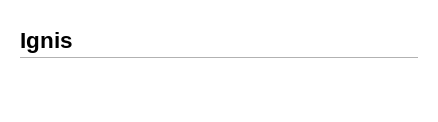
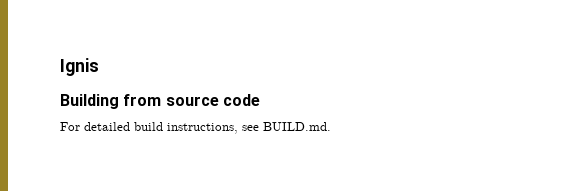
(73, 42) none -> [60,94,260,109] [60,122,331,134] // Building from source code // For detailed build instructions, see BUILD.md.

